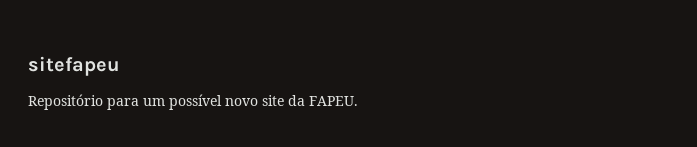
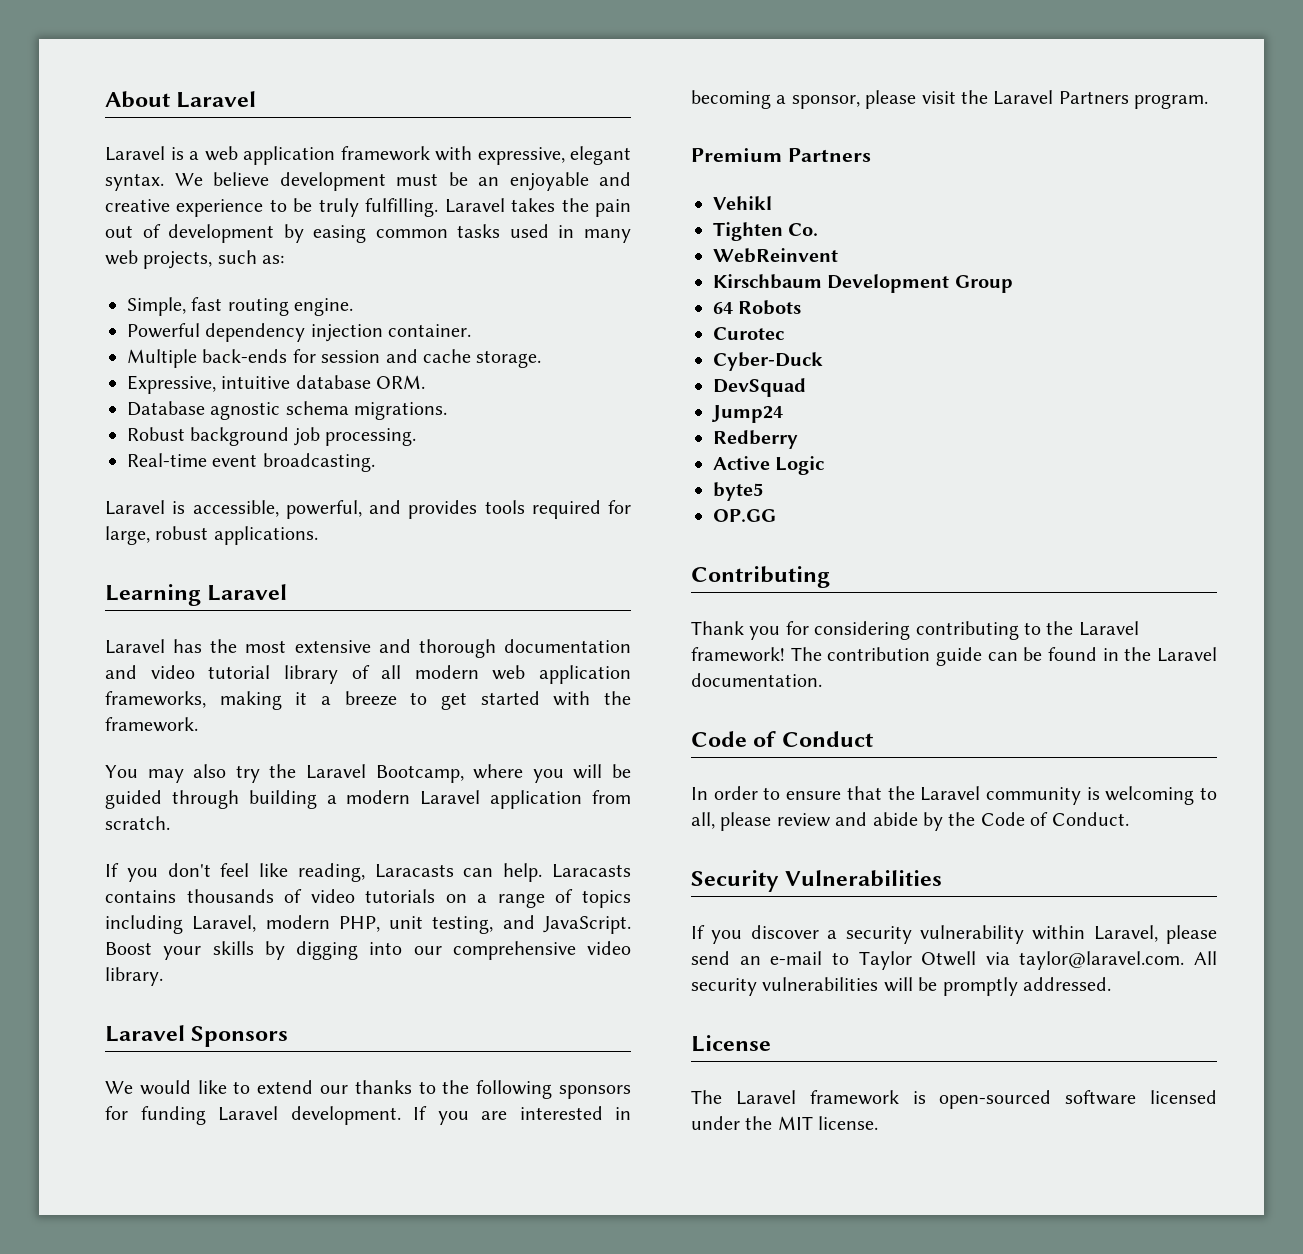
[28,56,120,76] [28,94,358,110] sitefapeu // Repositório para um possível novo site da FAPEU. -> [105,91,257,108] [105,146,631,165] [105,172,631,191] [105,198,631,217] [105,224,631,243] [105,250,285,269] [127,297,354,316] [127,323,472,342] [127,349,542,368] [127,375,426,394] [127,401,448,420] [127,427,417,446] [127,453,375,472] [105,500,631,519] [105,526,318,545] [105,584,288,606] [105,639,631,658] [105,665,631,684] [105,691,631,710] [105,717,198,732] [105,764,632,783] [105,790,631,809] [105,816,170,830] [105,863,631,882] [105,889,631,908] [105,915,631,934] [105,941,631,960] [105,967,163,986] [105,1025,289,1047] [105,1080,632,1099] [105,1106,631,1125] [691,90,1209,109] [691,148,871,162] [713,196,772,210] [713,222,819,241] [713,248,838,263] [713,274,1013,293] [713,300,802,315] [713,327,784,340] [713,352,823,371] [713,378,806,397] [711,405,783,423] [713,430,798,449] [713,456,825,475] [713,482,763,501] [713,509,776,522] [691,566,830,588] [691,621,1139,640] [691,647,1217,666] [691,673,822,687] [691,731,873,747] [691,786,1217,805] [691,812,1129,831] [691,870,943,892] [691,925,1217,944] [691,951,1217,970] [691,977,1111,996] [691,1035,771,1052] [691,1090,1217,1109] [691,1116,879,1130] About Laravel // Laravel is a web application framework with expressive, elegant syntax. We believe development must be an enjoyable and creative experience to be truly fulfilling. Laravel takes the pain out of development by easing common tasks used in many web projects, such as: // Simple, fast routing engine. // Powerful dependency injection container. // Multiple back-ends for session and cache storage. // Expressive, intuitive database ORM. // Database agnostic schema migrations. // Robust background job processing. // Real-time event broadcasting. // Laravel is accessible, powerful, and provides tools required for large, robust applications. // Learning Laravel // Laravel has the most extensive and thorough documentation and video tutorial library of all modern web application frameworks, making it a breeze to get started with the framework. // You may also try the Laravel Bootcamp, where you will be guided through building a modern Laravel application from scratch. // If you don't feel like reading, Laracasts can help. Laracasts contains thousands of video tutorials on a range of topics including Laravel, modern PHP, unit testing, and JavaScript. Boost your skills by digging into our comprehensive video library. // Laravel Sponsors // We would like to extend our thanks to the following sponsors for funding Laravel development. If you are interested in becoming a sponsor, please visit the Laravel Partners program. // Premium Partners // Vehikl // Tighten Co. // WebReinvent // Kirschbaum Development Group // 64 Robots // Curotec // Cyber-Duck // DevSquad // Jump24 // Redberry // Active Logic // byte5 // OP.GG // Contributing // Thank you for considering contributing to the Laravel framework! The contribution guide can be found in the Laravel documentation. // Code of Conduct // In order to ensure that the Laravel community is welcoming to all, please review and abide by the Code of Conduct. // Security Vulnerabilities // If you discover a security vulnerability within Laravel, please send an e-mail to Taylor Otwell via taylor@laravel.com. All security vulnerabilities will be promptly addressed. // License // The Laravel framework is open-sourced software licensed under the MIT license.

